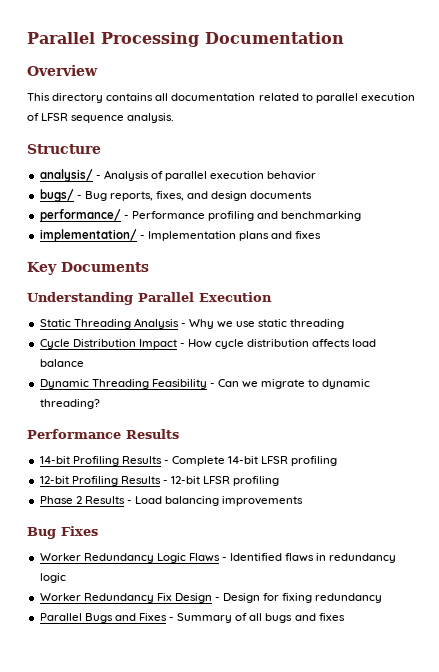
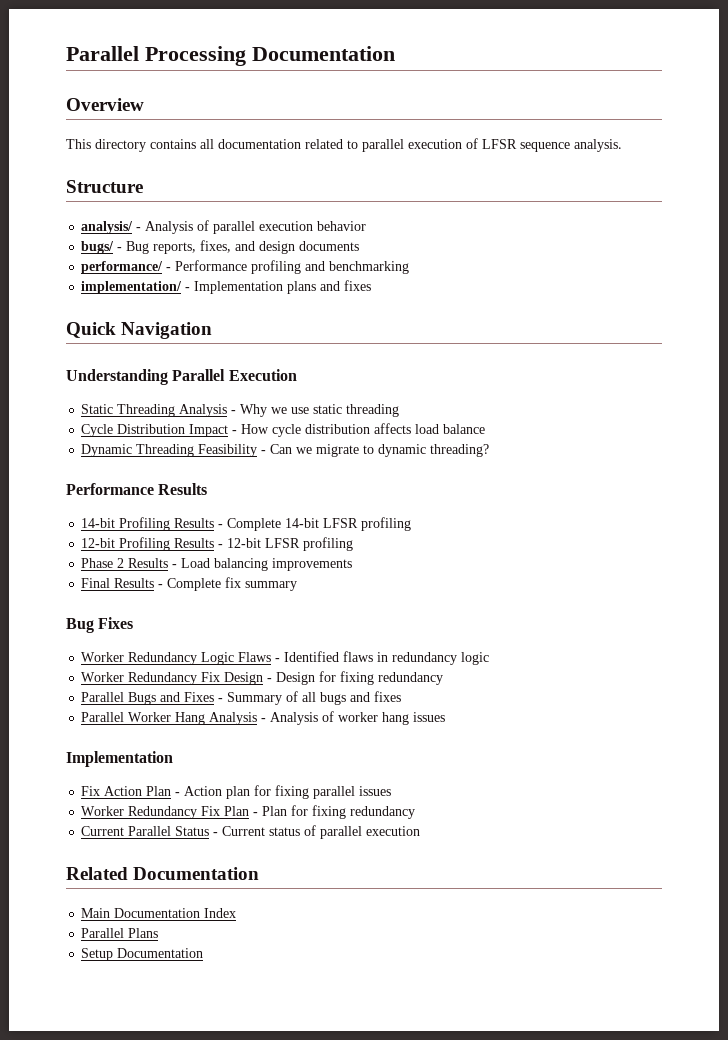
[27,262,149,275] Key Documents -> [66,322,213,339] Quick Navigation
(304, 501) none -> [81,577,298,591] // Final Results - Complete fix summary
(345, 617) none -> [81,711,446,725] [66,751,173,767] [81,785,392,799] [81,805,416,819] [81,825,421,839] [66,867,260,880] [81,908,237,918] [81,928,159,938] [81,948,204,961] // Parallel Worker Hang Analysis - Analysis of worker hang issues // Implementation // Fix Action Plan - Action plan for fixing parallel issues // Worker Redundancy Fix Plan - Plan for fixing redundancy // Current Parallel Status - Current status of parallel execution // Related Documentation // Main Documentation Index // Parallel Plans // Setup Documentation

